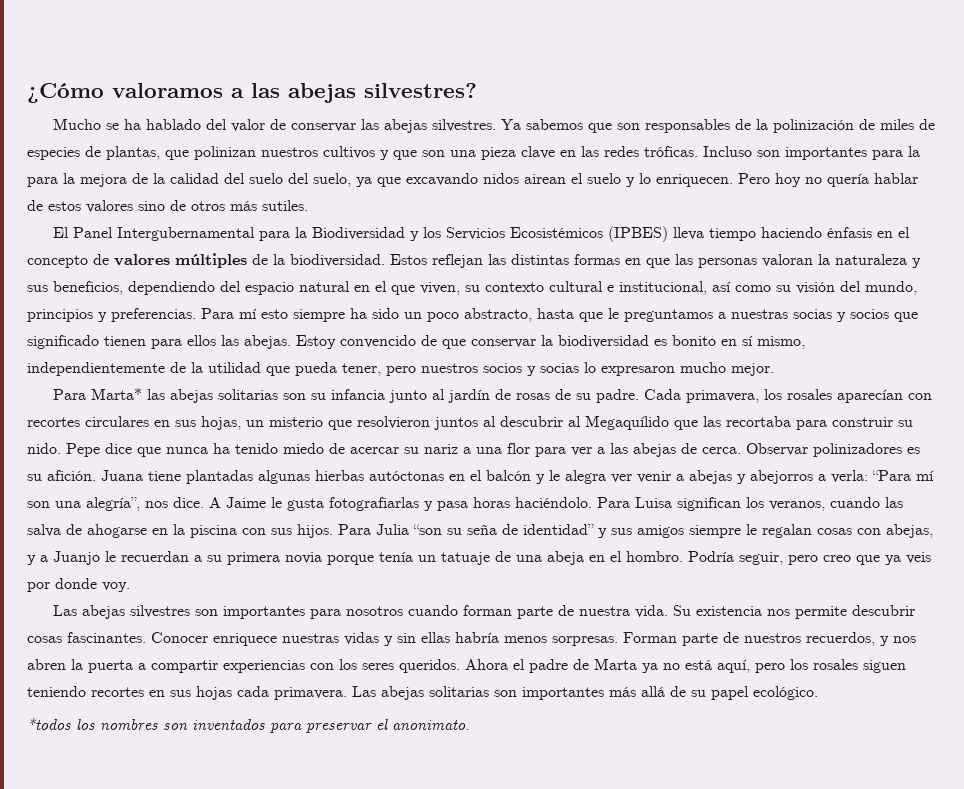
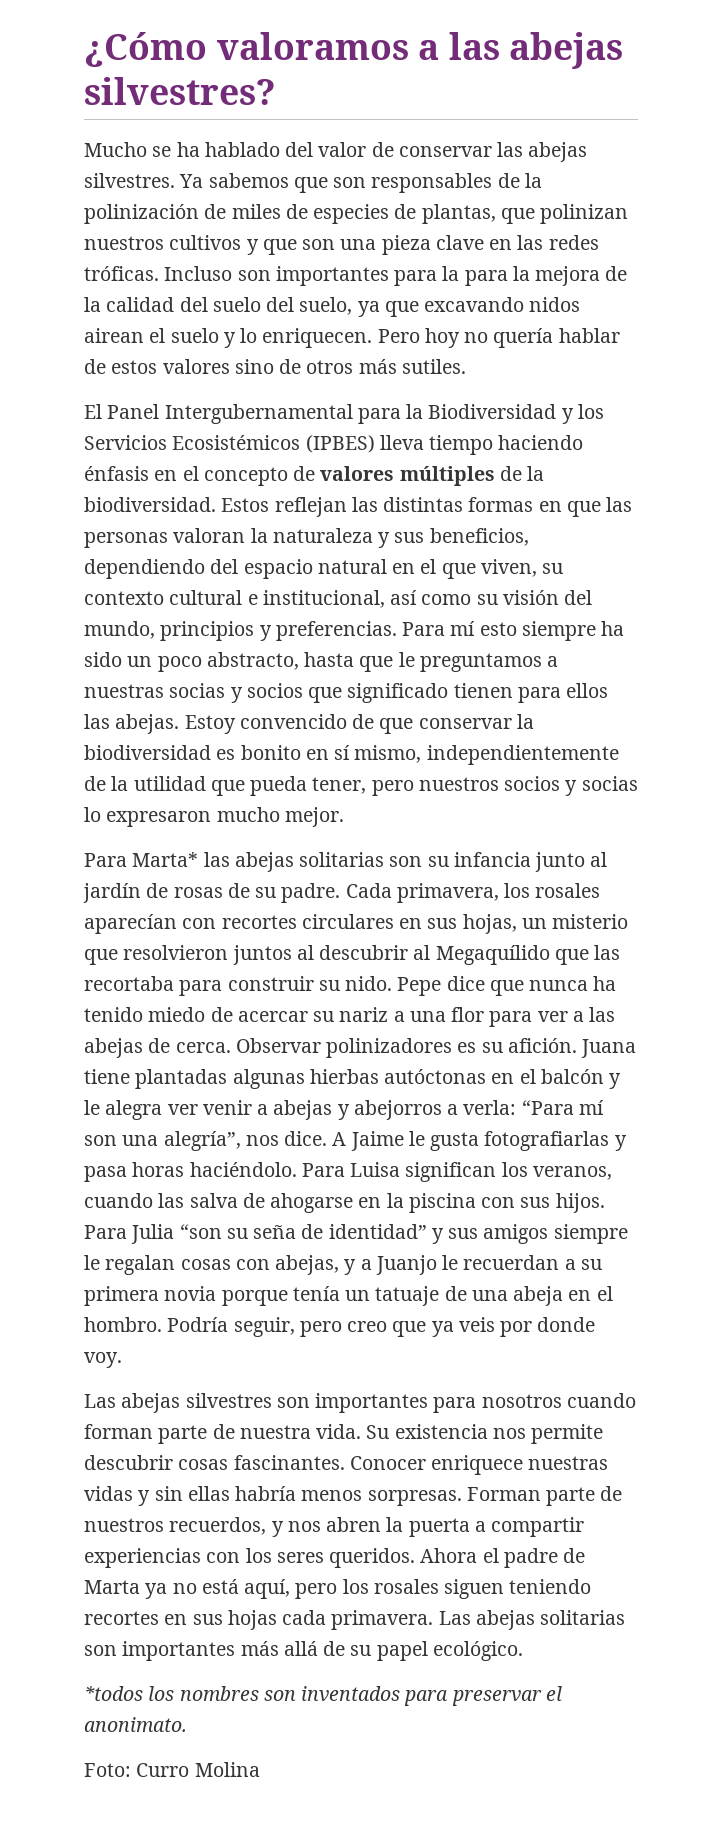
(470, 725) none -> [84,1762,260,1777] // Foto: Curro Molina

